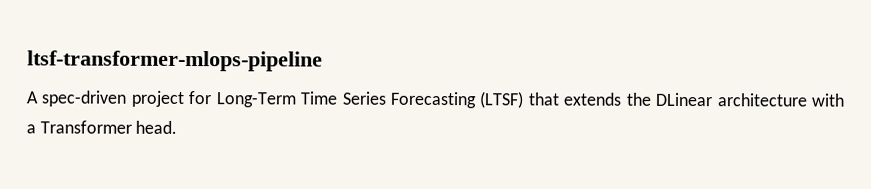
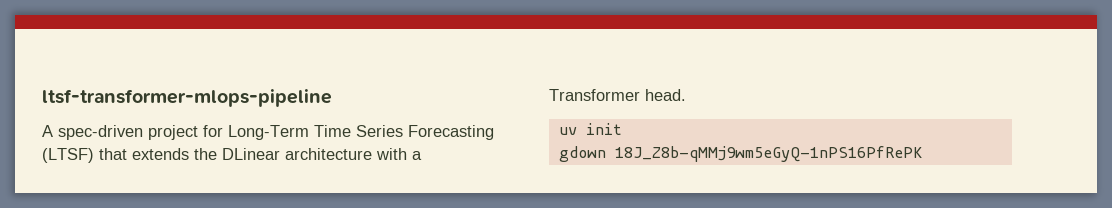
(178, 127) none -> [558,123,622,135] [558,146,923,162] // uv init // gdown 18J_Z8b-qMMj9wm5eGyQ-1nPS16PfRePK

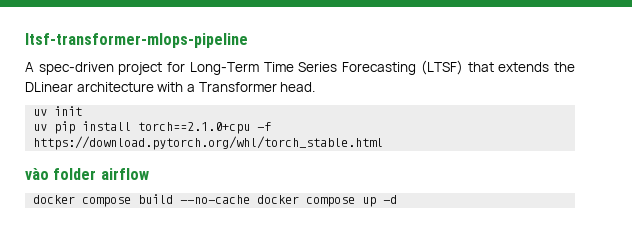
[558,146,923,162] gdown 18J_Z8b-qMMj9wm5eGyQ-1nPS16PfRePK -> [33,121,272,134] [33,136,384,150] [25,168,149,180] [33,194,398,207] uv pip install torch==2.1.0+cpu -f https://download.pytorch.org/whl/torch_stable.html // vào folder airflow // docker compose build --no-cache docker compose up -d

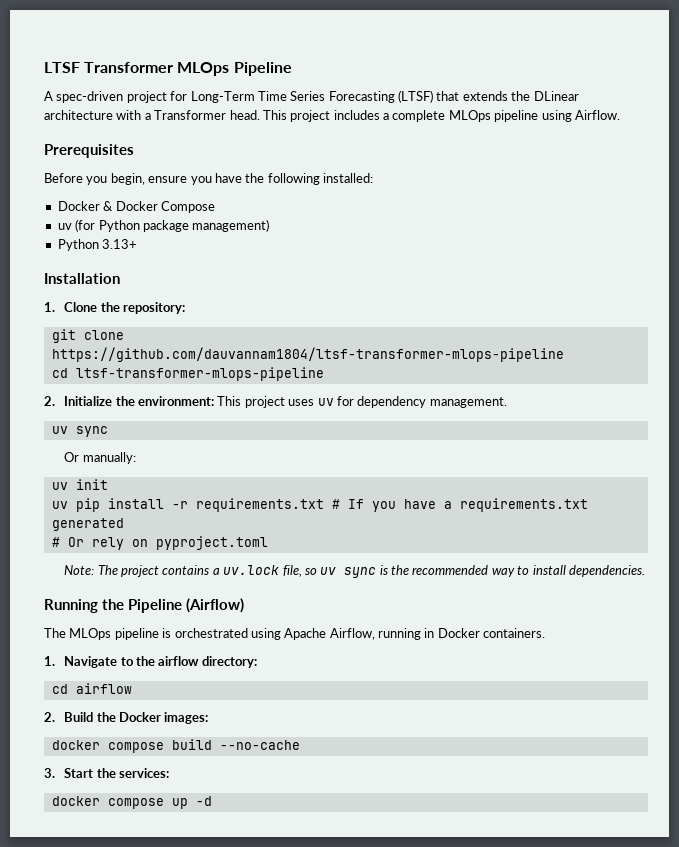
[25,33,248,48] ltsf-transformer-mlops-pipeline -> [44,62,292,76] LTSF Transformer MLOps Pipeline
(316, 87) none -> [262,110,620,122] [44,144,134,158] [44,173,373,185] [57,201,215,213] [57,219,270,232] [57,239,138,251] [44,273,120,284] [44,302,186,314] [51,329,124,343] [51,347,564,362] [51,367,324,381] [44,396,507,408] [51,426,108,437] [64,452,136,464] This project includes a complete MLOps pipeline using Airflow. // Prerequisites // Before you begin, ensure you have the following installed: // Docker & Docker Compose // uv (for Python package management) // Python 3.13+ // Installation // 1. Clone the repository: // git clone https://github.com/dauvannam1804/ltsf-transformer-mlops-pipeline // cd ltsf-transformer-mlops-pipeline // 2. Initialize the environment: This project uses uv for dependency management. // uv sync // Or manually:
[138,122,272,134] [33,136,384,150] [25,168,149,180] torch==2.1.0+cpu -f https://download.pytorch.org/whl/torch_stable.html // vào folder airflow -> [171,498,588,512] [51,518,124,531] [51,536,268,550] [64,565,645,578] [44,598,244,613] [44,628,546,640] [44,656,257,668] [51,683,132,694] [44,712,209,724] -r requirements.txt # If you have a requirements.txt generated // # Or rely on pyproject.toml // Note: The project contains a uv.lock file, so uv sync is the recommended way to install dependencies. // Running the Pipeline (Airflow) // The MLOps pipeline is orchestrated using Apache Airflow, running in Docker containers. // 1. Navigate to the airflow directory: // cd airflow // 2. Build the Docker images:
(251, 199) none -> [44,768,170,778] // 3. Start the services: //

